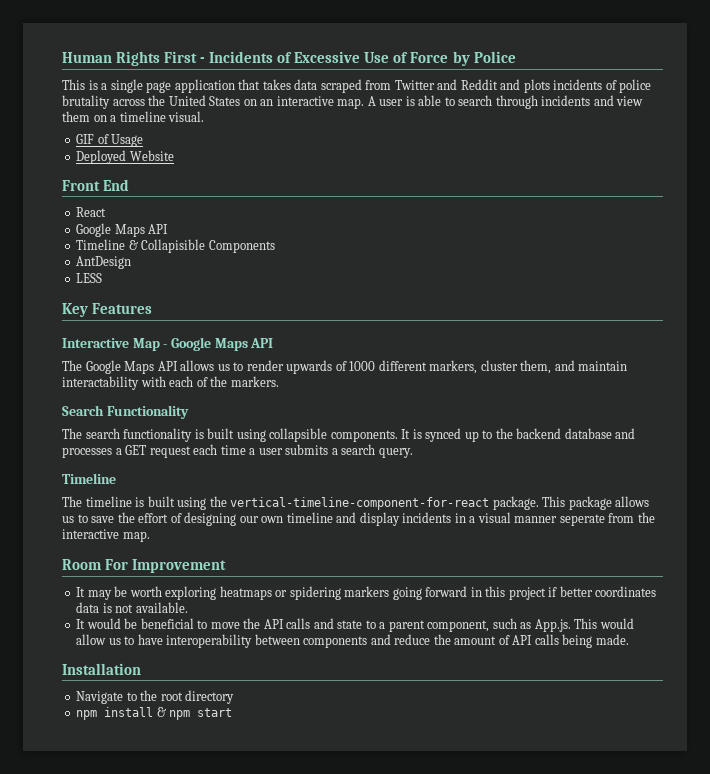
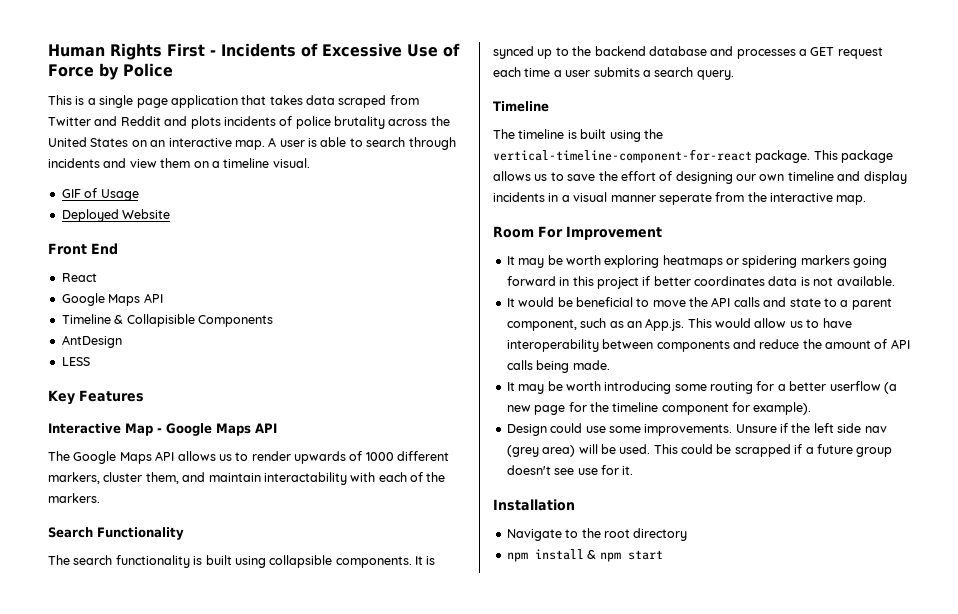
(532, 625) none -> [626,321,642,328] an
(629, 639) none -> [506,381,897,394] [506,402,812,415] [506,423,887,436] [506,444,893,457] [506,465,634,475] // It may be worth introducing some routing for a better userflow (a new page for the timeline component for example). // Design could use some improvements. Unsure if the left side nav (grey area) will be used. This could be scrapped if a future group doesn't see use for it.

